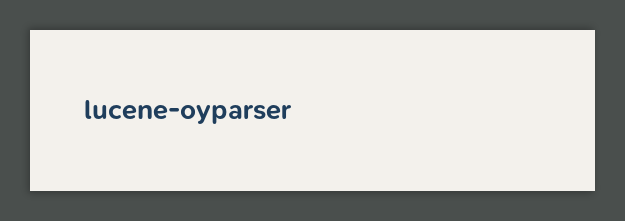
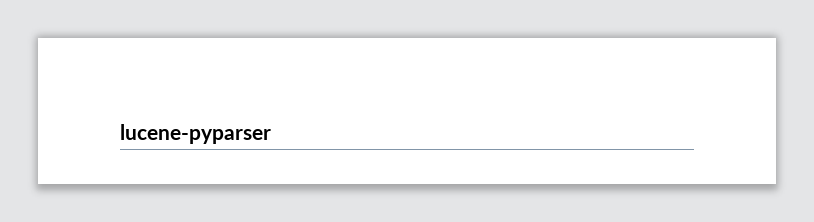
[84,100,292,124] lucene-oyparser -> [120,124,271,144] lucene-pyparser

